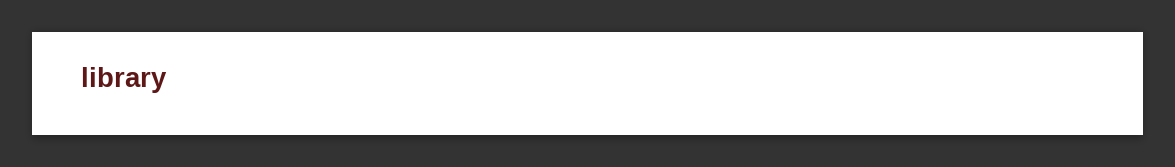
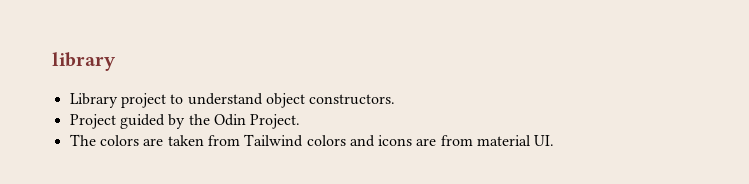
(167, 80) none -> [69,93,396,108] [69,114,301,129] [69,134,555,147] // Library project to understand object constructors. // Project guided by the Odin Project. // The colors are taken from Tailwind colors and icons are from material UI.

